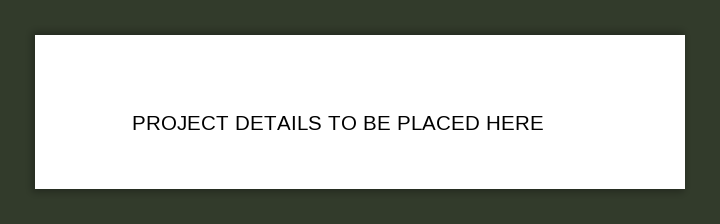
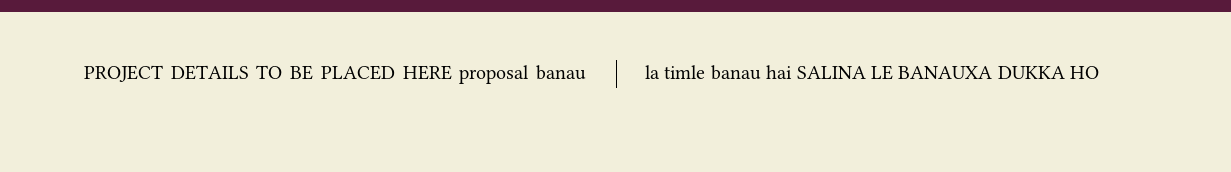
(544, 123) none -> [459,65,1100,84] proposal banau la timle banau hai SALINA LE BANAUXA DUKKA HO

